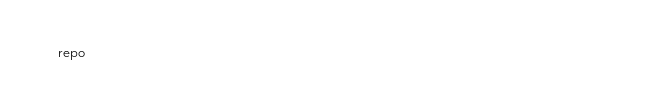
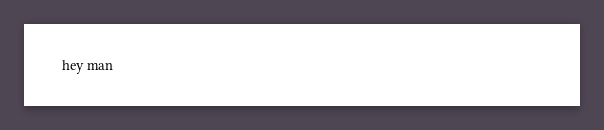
[58,51,85,60] repo -> [62,60,113,74] hey man

